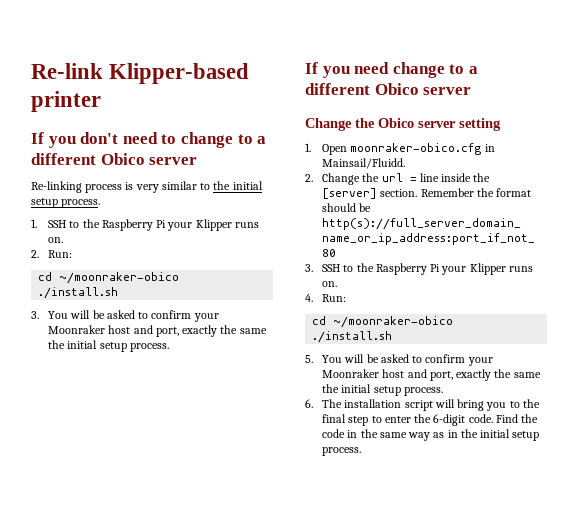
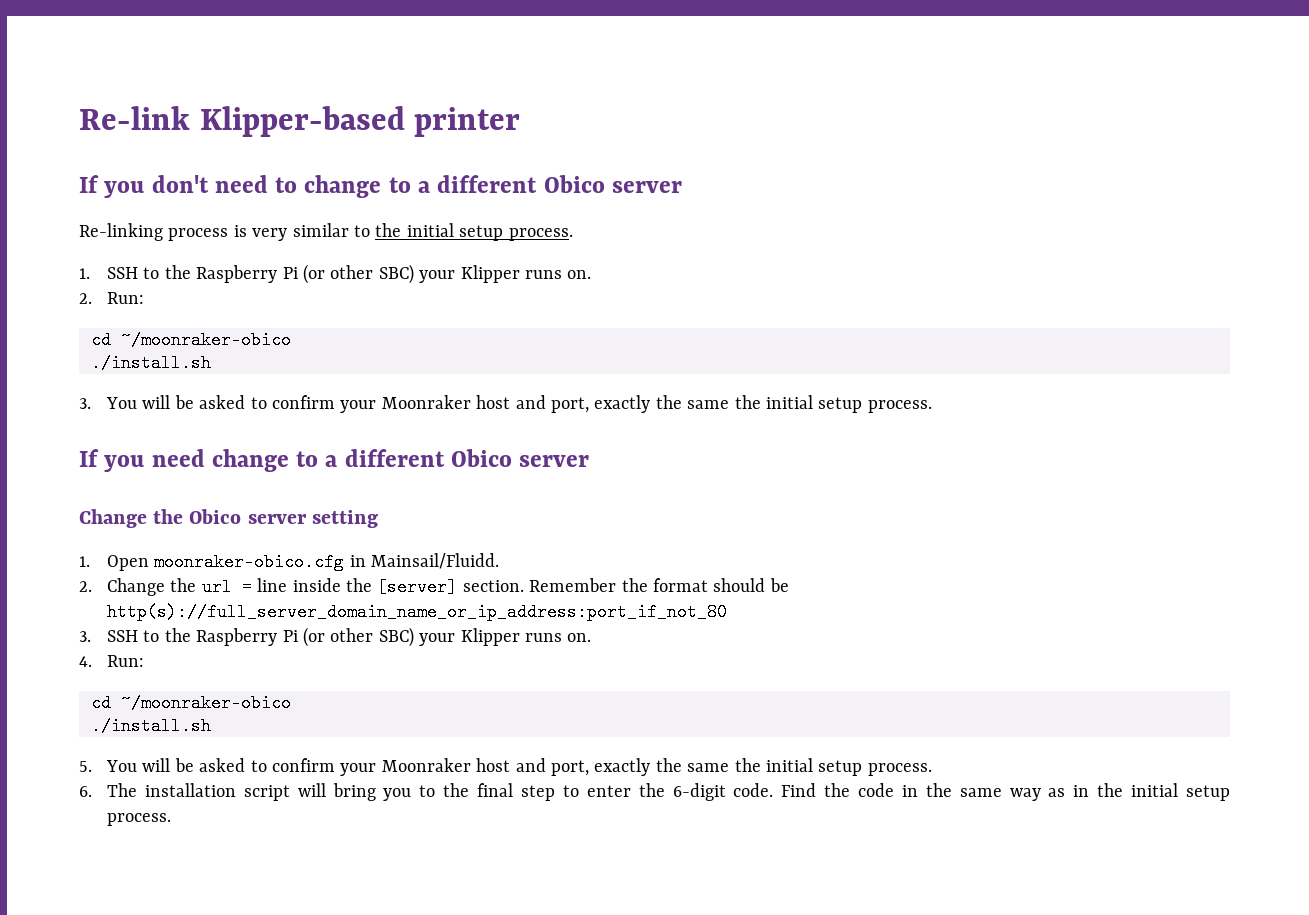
(167, 224) none -> [303,264,414,284] (or other SBC)
(441, 268) none -> [303,627,414,647] (or other SBC)

